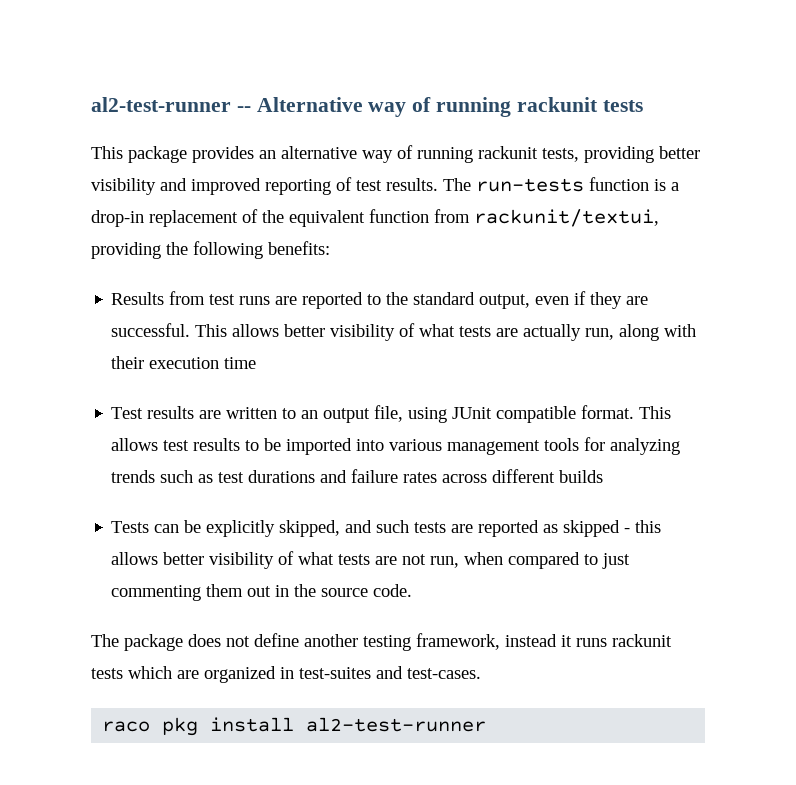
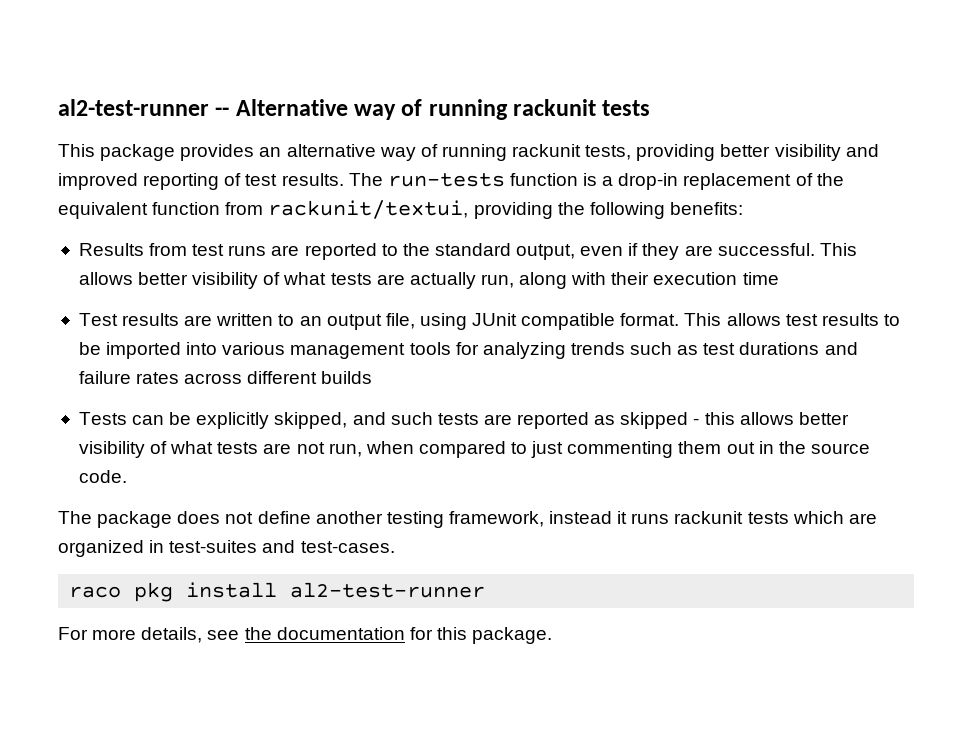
(487, 724) none -> [58,627,553,644] // For more details, see the documentation for this package.

